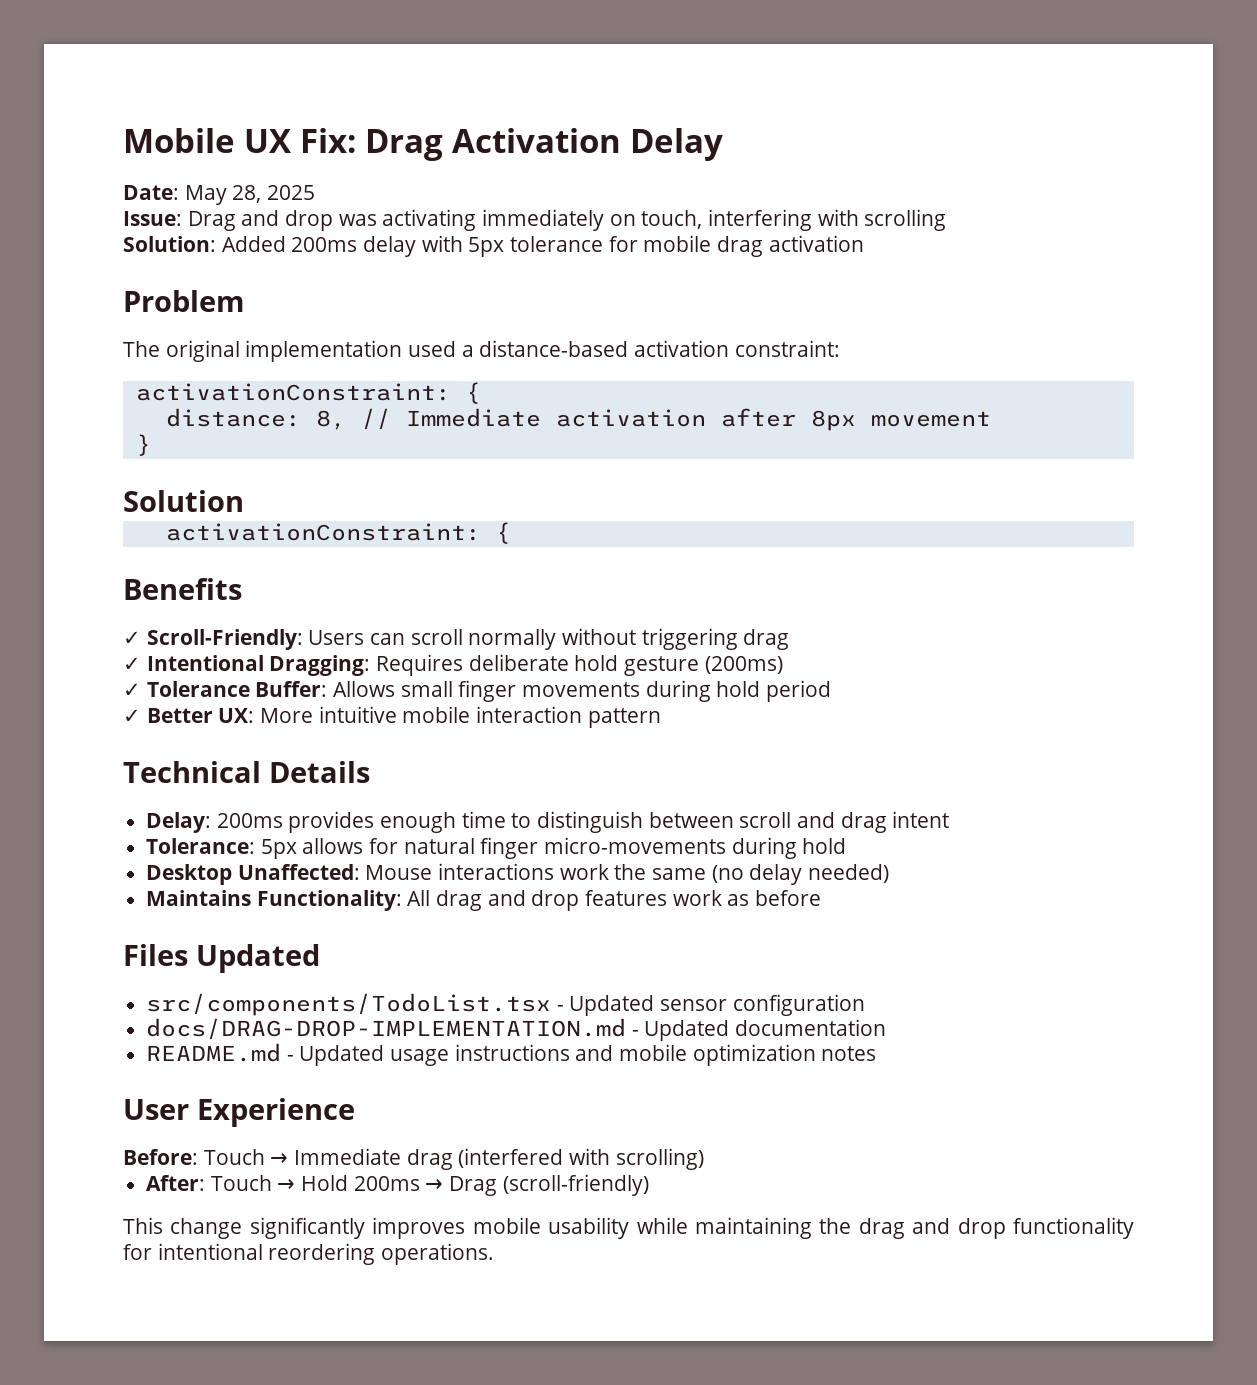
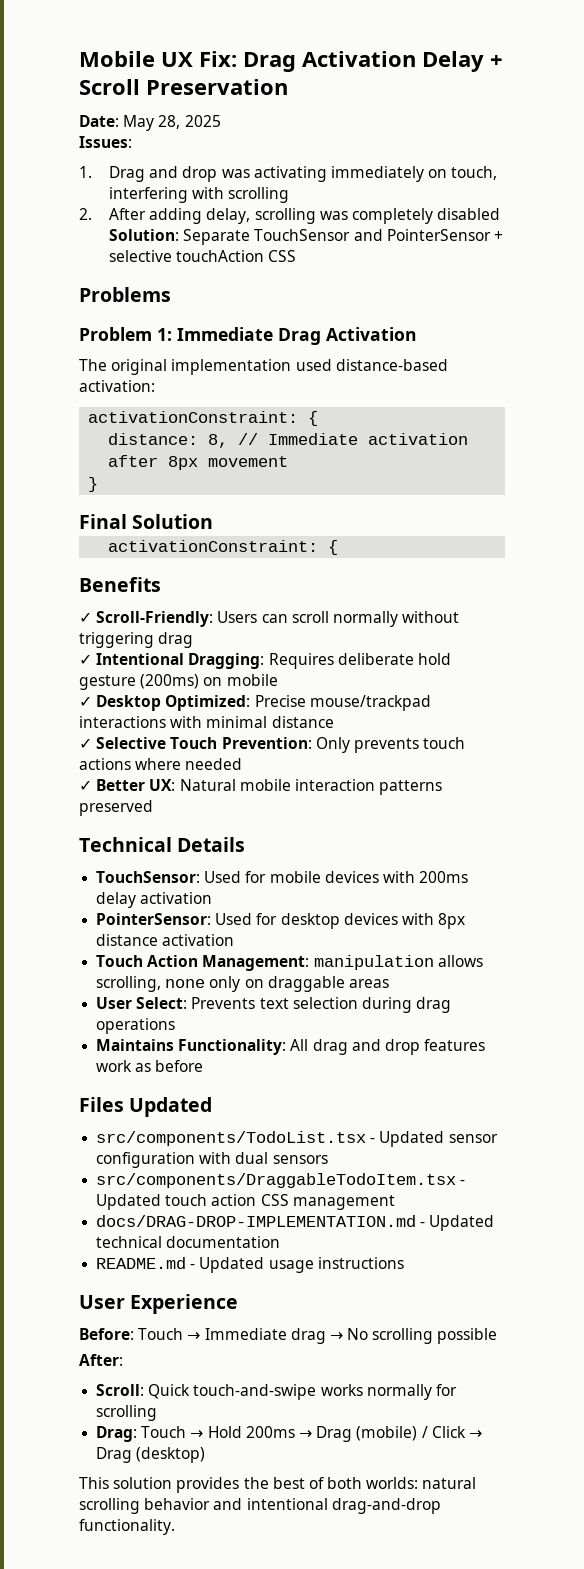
(723, 144) none -> [490,55,503,67] [79,79,288,95] + Scroll Preservation
[123,211,182,226] Issue: -> [79,136,132,148] [79,166,92,178] Issues: // 1.
[123,235,864,257] [123,290,244,312] Solution: Added 200ms delay with 5px tolerance for mobile drag activation // Problem -> [79,208,501,224] [109,229,503,245] [109,250,297,262] [79,287,171,302] [79,327,417,345] 2. After adding delay, scrolling was completely disabled Solution: Separate TouchSensor and PointerSensor + selective touchAction CSS // Problems // Problem 1: Immediate Drag Activation
[461,340,840,357] a distance-based activation constraint: -> [335,359,448,371] [79,380,155,392] distance-based activation:
(151, 445) none -> [79,514,127,529] Final
[123,680,832,702] [123,706,661,728] [123,761,370,783] [146,811,950,833] [146,837,847,859] [146,863,890,885] // ✓ Tolerance Buffer: Allows small finger movements during hold period // ✓ Better UX: More intuitive mobile interaction pattern // Technical Details // Delay: 200ms provides enough time to distinguish between scroll and drag intent // Tolerance: 5px allows for natural finger micro-movements during hold // Desktop Unaffected: Mouse interactions work the same (no delay needed) -> [203,674,278,686] [79,695,431,711] [79,716,334,728] [79,737,466,753] [79,758,243,770] [79,779,443,795] [79,800,153,816] [79,837,246,852] [96,871,469,883] [96,892,213,908] [96,913,466,929] [96,934,235,946] [96,955,483,971] [96,976,389,992] [96,997,452,1013] [96,1018,176,1034] on mobile // ✓ Desktop Optimized: Precise mouse/trackpad interactions with minimal distance // ✓ Selective Touch Prevention: Only prevents touch actions where needed // ✓ Better UX: Natural mobile interaction patterns preserved // Technical Details // TouchSensor: Used for mobile devices with 200ms delay activation // PointerSensor: Used for desktop devices with 8px distance activation // Touch Action Management: manipulation allows scrolling, none only on draggable areas // User Select: Prevents text selection during drag operations
(865, 1005) none -> [199,1152,328,1164] [96,1173,466,1188] [96,1194,395,1210] with dual sensors // src/components/DraggableTodoItem.tsx - Updated touch action CSS management
(730, 1030) none -> [96,1236,163,1248] technical
[575,1044,877,1066] and mobile optimization notes -> (404, 1263) none
[458,1148,704,1170] [146,1175,206,1191] (interfered with scrolling) // After: -> [329,1328,498,1344] [79,1354,123,1366] [96,1384,457,1400] [96,1405,158,1421] [96,1426,138,1442] → No scrolling possible // After: // Scroll: Quick touch-and-swipe works normally for scrolling // Drag:
[502,1174,649,1196] [123,1217,1134,1239] [123,1243,495,1265] (scroll-friendly) // This change significantly improves mobile usability while maintaining the drag and drop functionality for intentional reordering operations. -> [356,1426,482,1441] [96,1447,206,1463] [79,1477,477,1493] [79,1498,441,1514] [79,1519,175,1535] (mobile) / Click → Drag (desktop) // This solution provides the best of both worlds: natural scrolling behavior and intentional drag-and-drop functionality.

